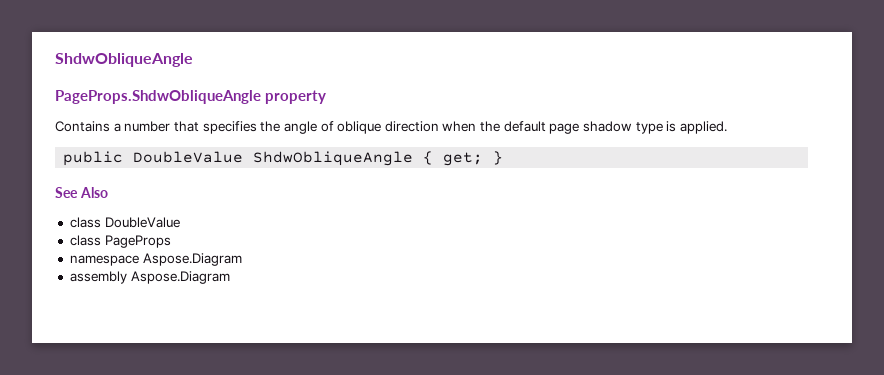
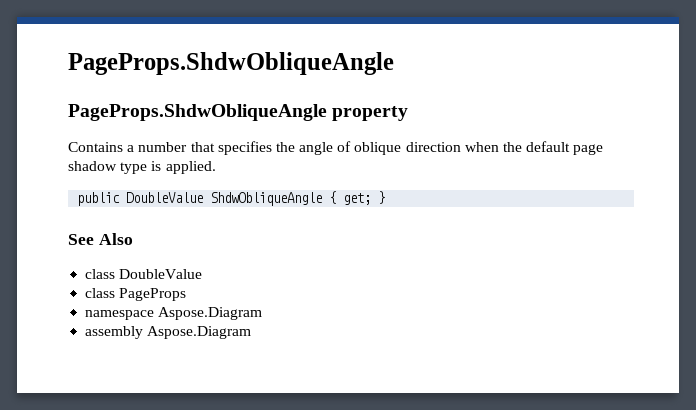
[55,53,193,67] ShdwObliqueAngle -> [68,52,394,75] PageProps.ShdwObliqueAngle

